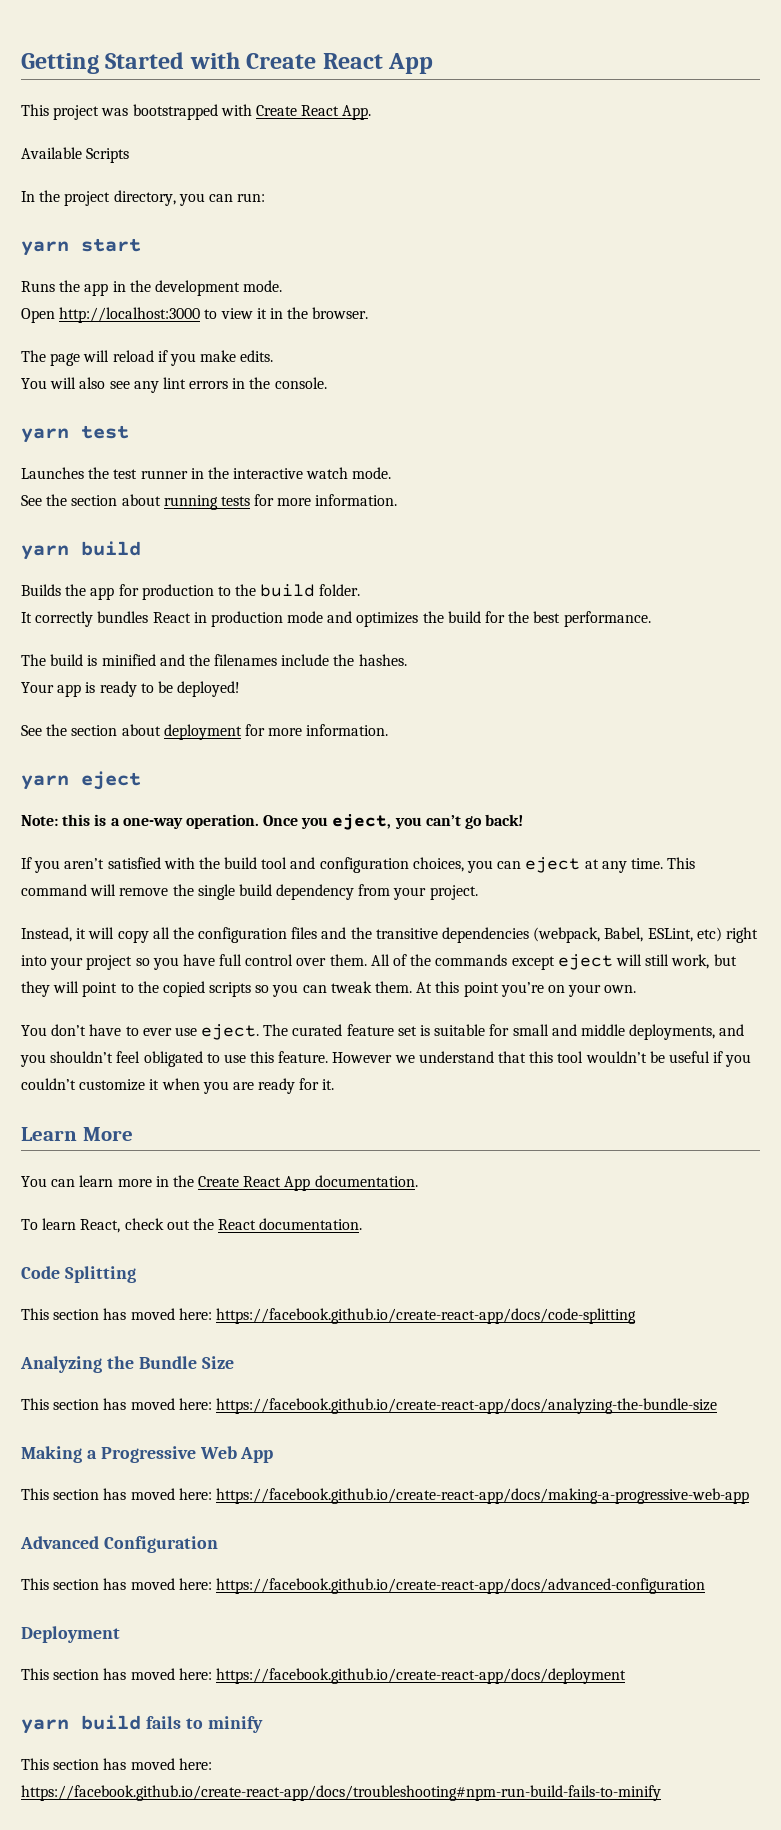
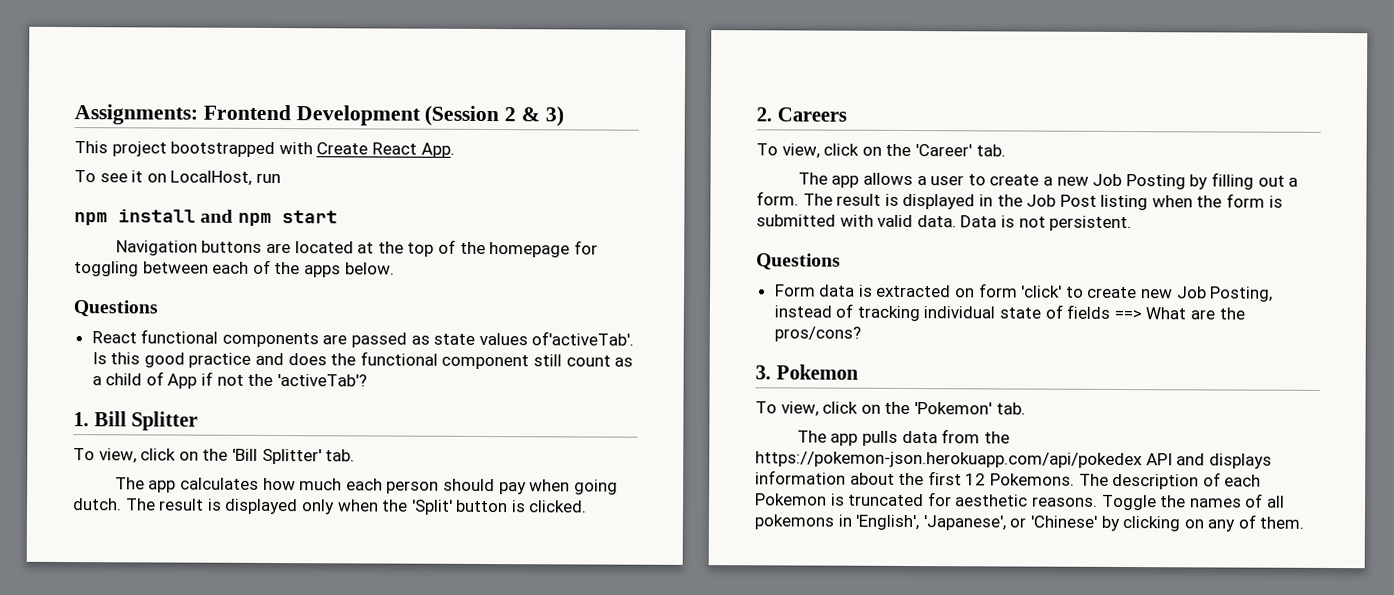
[21,52,434,74] Getting Started with Create React App -> [74,104,564,127] Assignments: Frontend Development (Session 2 & 3)
[101,108,129,116] was -> (167, 149) none
[21,147,130,163] [21,190,266,206] [21,238,141,256] [21,280,283,296] [21,307,369,323] [21,350,274,366] [21,377,327,393] [21,425,129,443] [21,467,392,479] [21,494,398,510] [21,541,141,560] [21,584,361,600] [21,611,651,627] [21,654,407,666] [21,681,241,697] [21,724,389,740] [21,771,141,790] [21,814,524,830] [21,857,696,873] [21,884,478,900] [21,927,758,943] [21,954,737,970] [21,981,637,997] [21,1024,745,1040] [20,1051,752,1067] [21,1078,335,1094] [21,1127,133,1141] [21,1175,418,1191] [21,1218,363,1233] [21,1266,136,1283] [21,1308,636,1324] [20,1356,234,1373] [21,1398,717,1414] [21,1446,274,1463] [21,1488,749,1504] [20,1536,218,1553] [21,1578,705,1594] [21,1626,120,1643] [21,1668,626,1684] [21,1715,263,1734] [21,1758,212,1770] [21,1785,661,1801] Available Scripts // In the project directory, you can run: // yarn start // Runs the app in the development mode. // Open http://localhost:3000 to view it in the browser. // The page will reload if you make edits. // You will also see any lint errors in the console. // yarn test // Launches the test runner in the interactive watch mode. // See the section about running tests for more information. // yarn build // Builds the app for production to the build folder. // It correctly bundles React in production mode and optimizes the build for the best performance. // The build is minified and the filenames include the hashes. // Your app is ready to be deployed! // See the section about deployment for more information. // yarn eject // Note: this is a one-way operation. Once you eject, you can’t go back! // If you aren’t satisfied with the build tool and configuration choices, you can eject at any time. This command will remove the single build dependency from your project. // Instead, it will copy all the configuration files and the transitive dependencies (webpack, Babel, ESLint, etc) right into your project so you have full control over them. All of the commands except eject will still work, but they will point to the copied scripts so you can tweak them. At this point you’re on your own. // You don’t have to ever use eject. The curated feature set is suitable for small and middle deployments, and you shouldn’t feel obligated to use this feature. However we understand that this tool wouldn’t be useful if you couldn’t customize it when you are ready for it. // Learn More // You can learn more in the Create React App documentation. // To learn React, check out the React documentation. // Code Splitting // This section has moved here: https://facebook.github.io/create-react-app/docs/code-splitting // Analyzing the Bundle Size // This section has moved here: https://facebook.github.io/create-react-app/docs/analyzing-the-bundle-size // Making a Progressive Web App // This section has moved here: https://facebook.github.io/create-react-app/docs/making-a-progressive-web-app // Advanced Configuration // This section has moved here: https://facebook.github.io/create-react-app/docs/advanced-configuration // Deployment // This section has moved here: https://facebook.github.io/create-react-app/docs/deployment // yarn build fails to minify // This section has moved here: https://facebook.github.io/create-react-app/docs/troubleshooting#npm-run-build-fails-to-minify -> [74,170,281,186] [74,209,338,226] [115,239,598,258] [74,259,395,278] [73,300,158,317] [91,329,635,348] [91,351,634,370] [91,371,367,389] [73,411,199,431] [73,448,356,465] [114,477,618,495] [72,498,588,515] [756,107,847,122] [756,143,1006,159] [797,172,1299,190] [756,191,1283,211] [756,214,1133,232] [756,253,841,270] [774,283,1274,302] [773,303,1245,322] [773,326,861,342] [755,364,859,380] [755,401,1026,417] [796,429,1010,446] [755,451,1272,469] [755,470,1262,490] [755,492,1285,511] [754,514,1305,532] To see it on LocalHost, run // npm install and npm start // Navigation buttons are located at the top of the homepage for toggling between each of the apps below. // Questions // React functional components are passed as state values of'activeTab'. Is this good practice and does the functional component still count as a child of App if not the 'activeTab'? // 1. Bill Splitter // To view, click on the 'Bill Splitter' tab. // The app calculates how much each person should pay when going dutch. The result is displayed only when the 'Split' button is clicked. // 2. Careers // To view, click on the 'Career' tab. // The app allows a user to create a new Job Posting by filling out a form. The result is displayed in the Job Post listing when the form is submitted with valid data. Data is not persistent. // Questions // Form data is extracted on form 'click' to create new Job Posting, instead of tracking individual state of fields ==> What are the pros/cons? // 3. Pokemon // To view, click on the 'Pokemon' tab. // The app pulls data from the https://pokemon-json.herokuapp.com/api/pokedex API and displays information about the first 12 Pokemons. The description of each Pokemon is truncated for aesthetic reasons. Toggle the names of all pokemons in 'English', 'Japanese', or 'Chinese' by clicking on any of them.

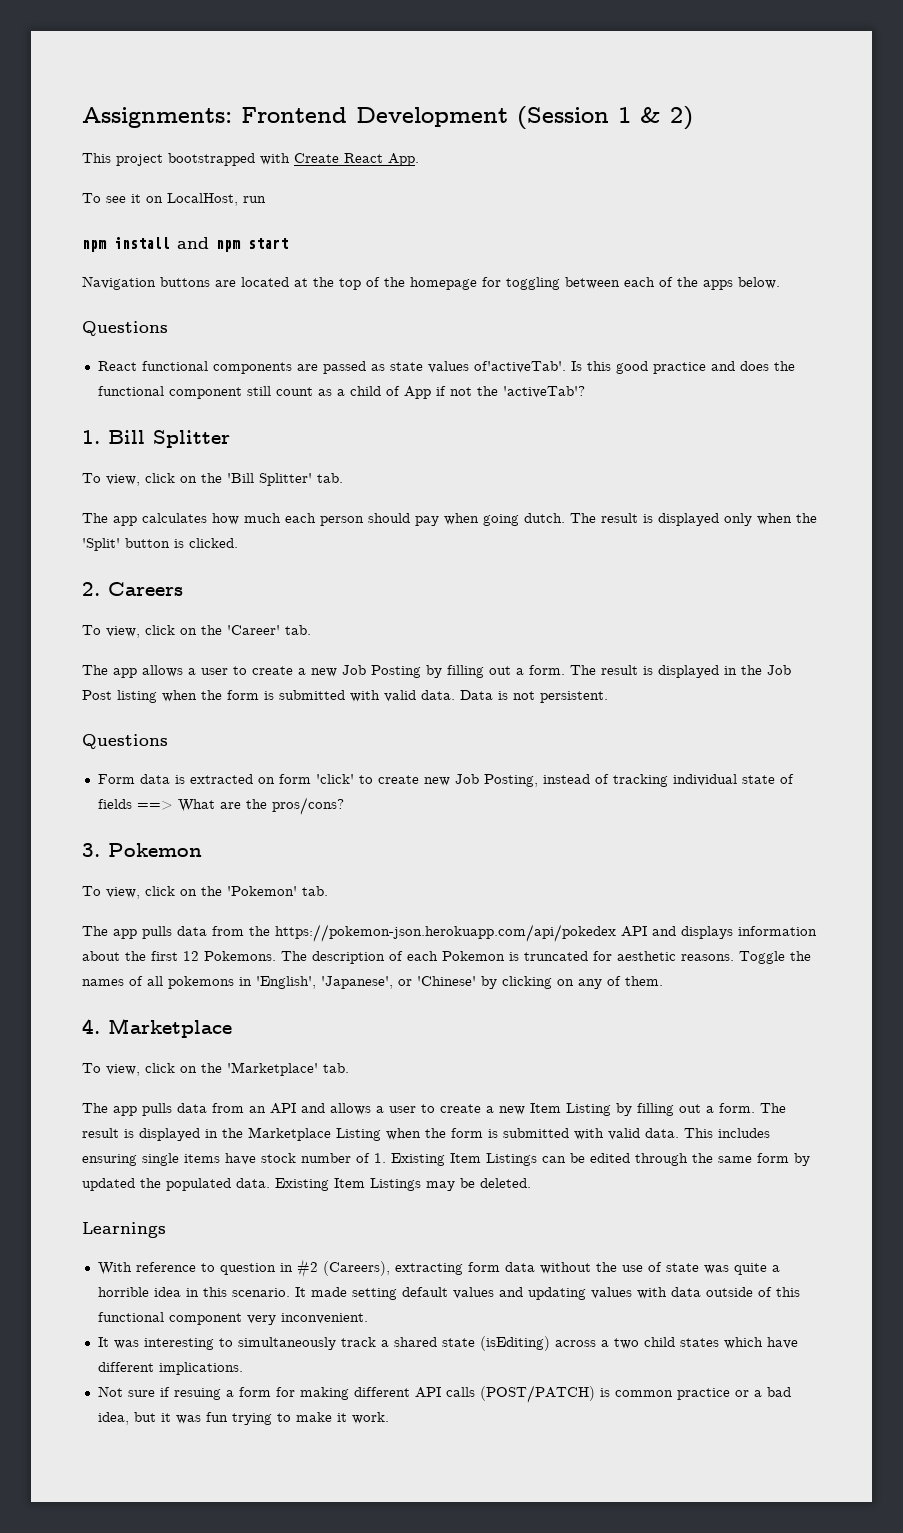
[504,106,564,127] 2 & 3) -> [618,106,693,130] 1 & 2)
(1305, 522) none -> [82,1018,232,1038] [82,1062,349,1076] [82,1103,786,1116] [82,1127,770,1141] [82,1153,810,1166] [82,1178,531,1191] [82,1222,166,1238] [97,1259,780,1278] [97,1287,800,1300] [97,1312,368,1325] [97,1336,798,1351] [97,1362,243,1375] [97,1385,791,1403] [97,1412,389,1425] // 4. Marketplace // To view, click on the 'Marketplace' tab. // The app pulls data from an API and allows a user to create a new Item Listing by filling out a form. The result is displayed in the Marketplace Listing when the form is submitted with valid data. This includes ensuring single items have stock number of 1. Existing Item Listings can be edited through the same form by updated the populated data. Existing Item Listings may be deleted. // Learnings // With reference to question in #2 (Careers), extracting form data without the use of state was quite a horrible idea in this scenario. It made setting default values and updating values with data outside of this functional component very inconvenient. // It was interesting to simultaneously track a shared state (isEditing) across a two child states which have different implications. // Not sure if resuing a form for making different API calls (POST/PATCH) is common practice or a bad idea, but it was fun trying to make it work.

